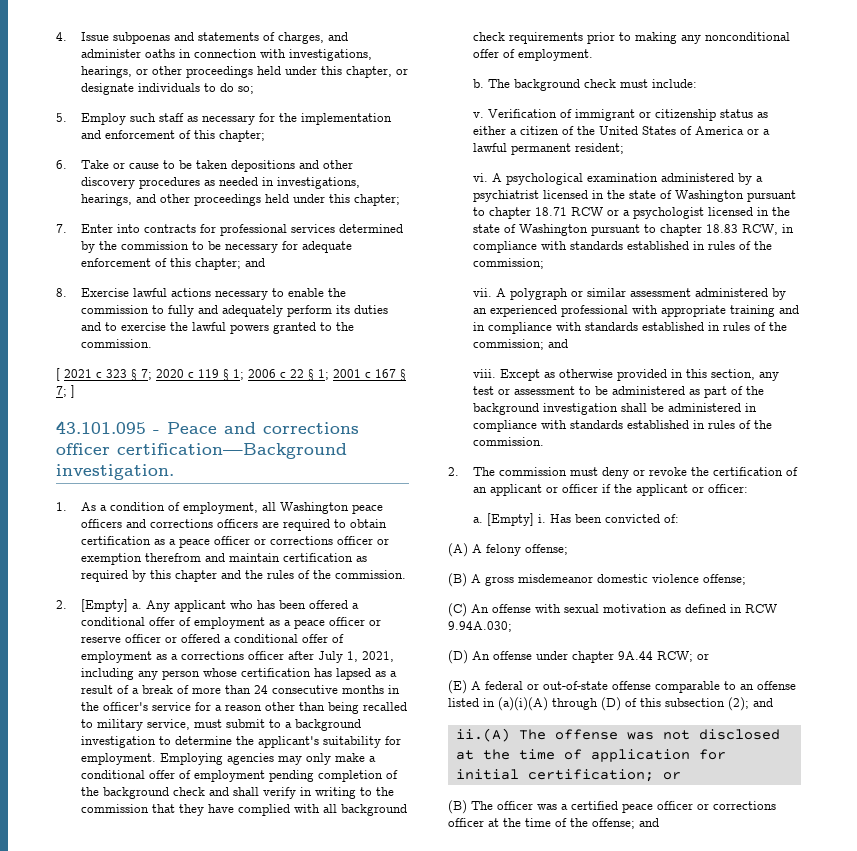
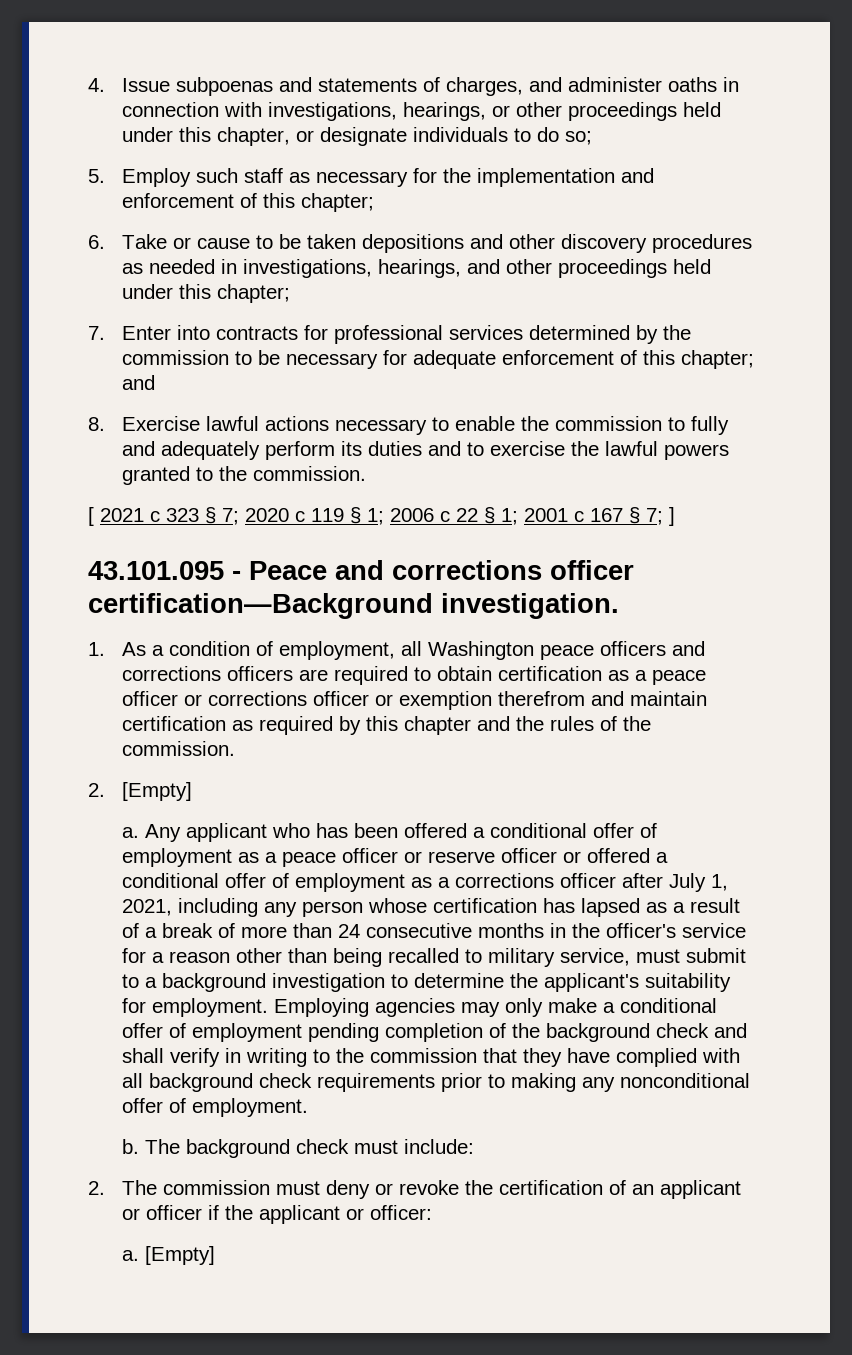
(128, 605) none -> (192, 791) //
[472,109,768,121] [472,126,770,135] [472,143,624,155] [472,173,763,185] [472,190,796,202] [472,207,790,219] [472,224,794,236] [472,241,772,253] [472,258,544,269] [472,288,786,300] [472,305,799,317] [472,322,787,334] [472,339,568,350] [472,369,779,381] [472,386,764,398] [472,403,757,415] [472,420,772,432] [472,437,544,446] // v. Verification of immigrant or citizenship status as either a citizen of the United States of America or a lawful permanent resident; // vi. A psychological examination administered by a psychiatrist licensed in the state of Washington pursuant to chapter 18.71 RCW or a psychologist licensed in the state of Washington pursuant to chapter 18.83 RCW, in compliance with standards established in rules of the commission; // vii. A polygraph or similar assessment administered by an experienced professional with appropriate training and in compliance with standards established in rules of the commission; and // viii. Except as otherwise provided in this section, any test or assessment to be administered as part of the background investigation shall be administered in compliance with standards established in rules of the commission. -> (474, 1146) none
[537,514,679,523] [448,543,568,557] [448,573,746,587] [448,603,777,617] [448,621,512,632] [448,650,709,664] [448,680,796,694] [448,697,773,711] [455,728,780,742] [455,749,726,762] [455,769,681,782] [448,800,776,814] [448,818,659,829] i. Has been convicted of: // (A) A felony offense; // (B) A gross misdemeanor domestic violence offense; // (C) An offense with sexual motivation as defined in RCW 9.94A.030; // (D) An offense under chapter 9A.44 RCW; or // (E) A federal or out-of-state offense comparable to an offense listed in (a)(i)(A) through (D) of this subsection (2); and // ii.(A) The offense was not disclosed at the time of application for initial certification; or // (B) The officer was a certified peace officer or corrections officer at the time of the offense; and -> (215, 1255) none

